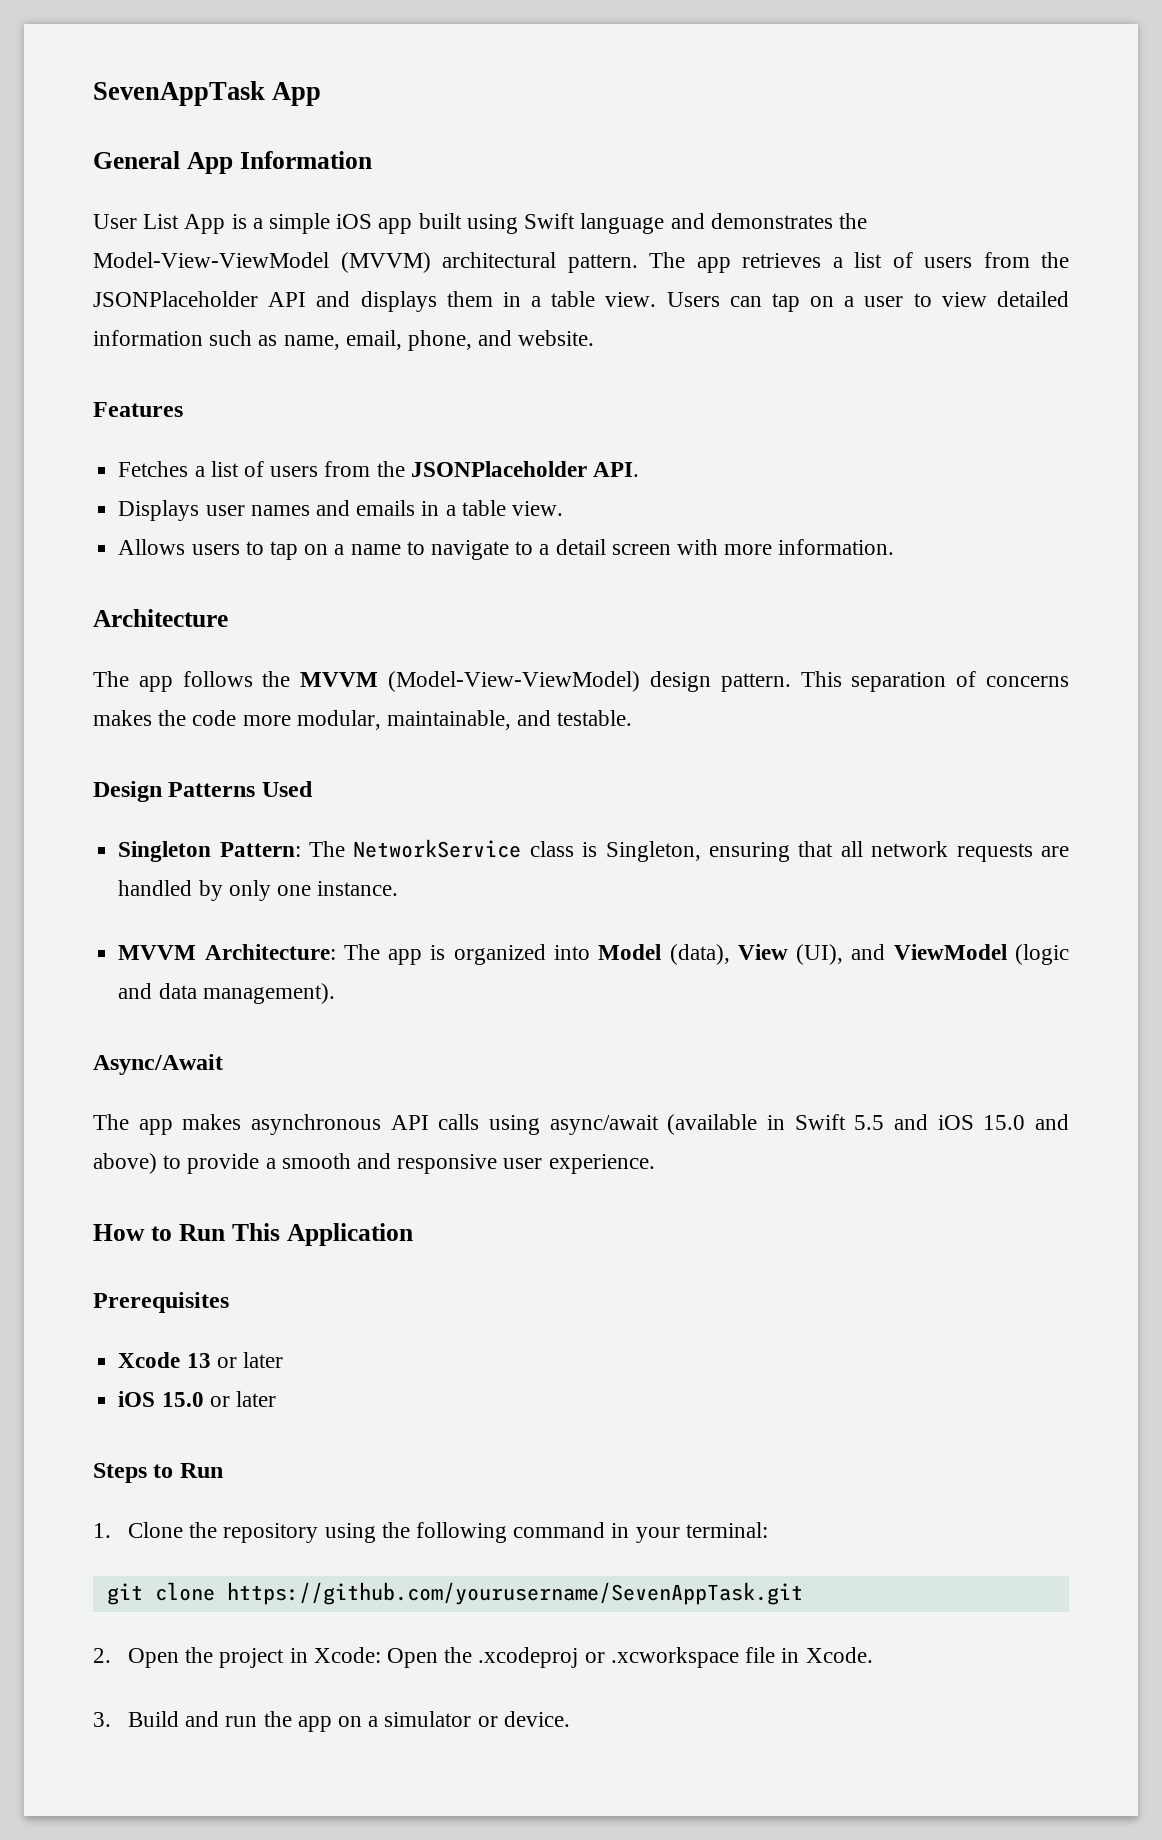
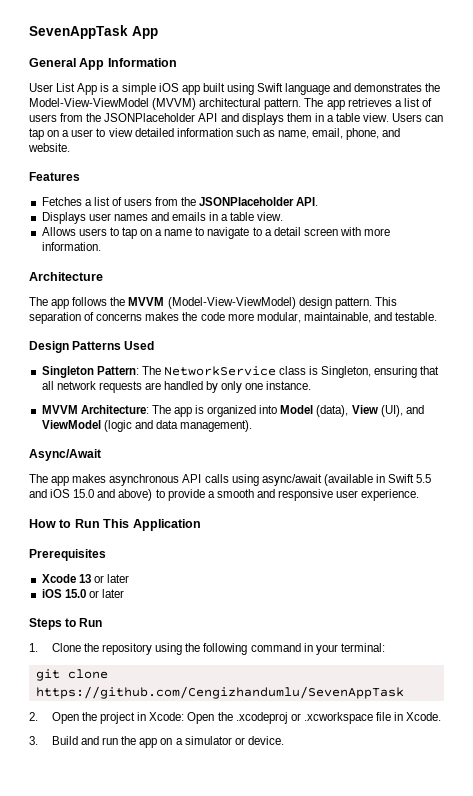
[226,1582,803,1605] https://github.com/yourusername/SevenAppTask.git -> [35,686,404,699] https://github.com/Cengizhandumlu/SevenAppTask

